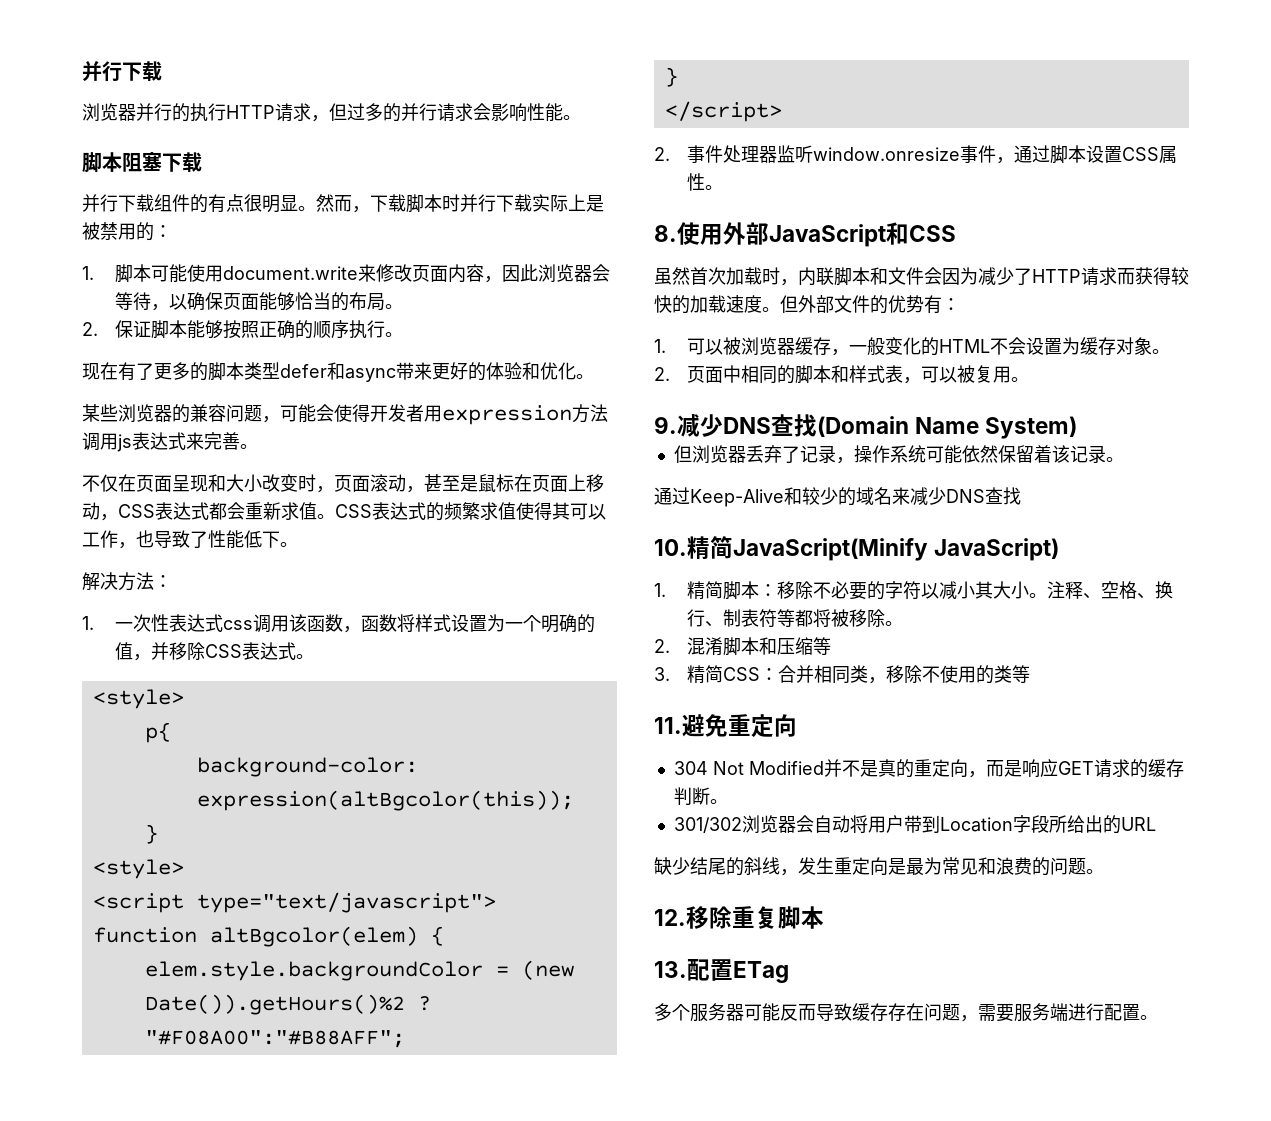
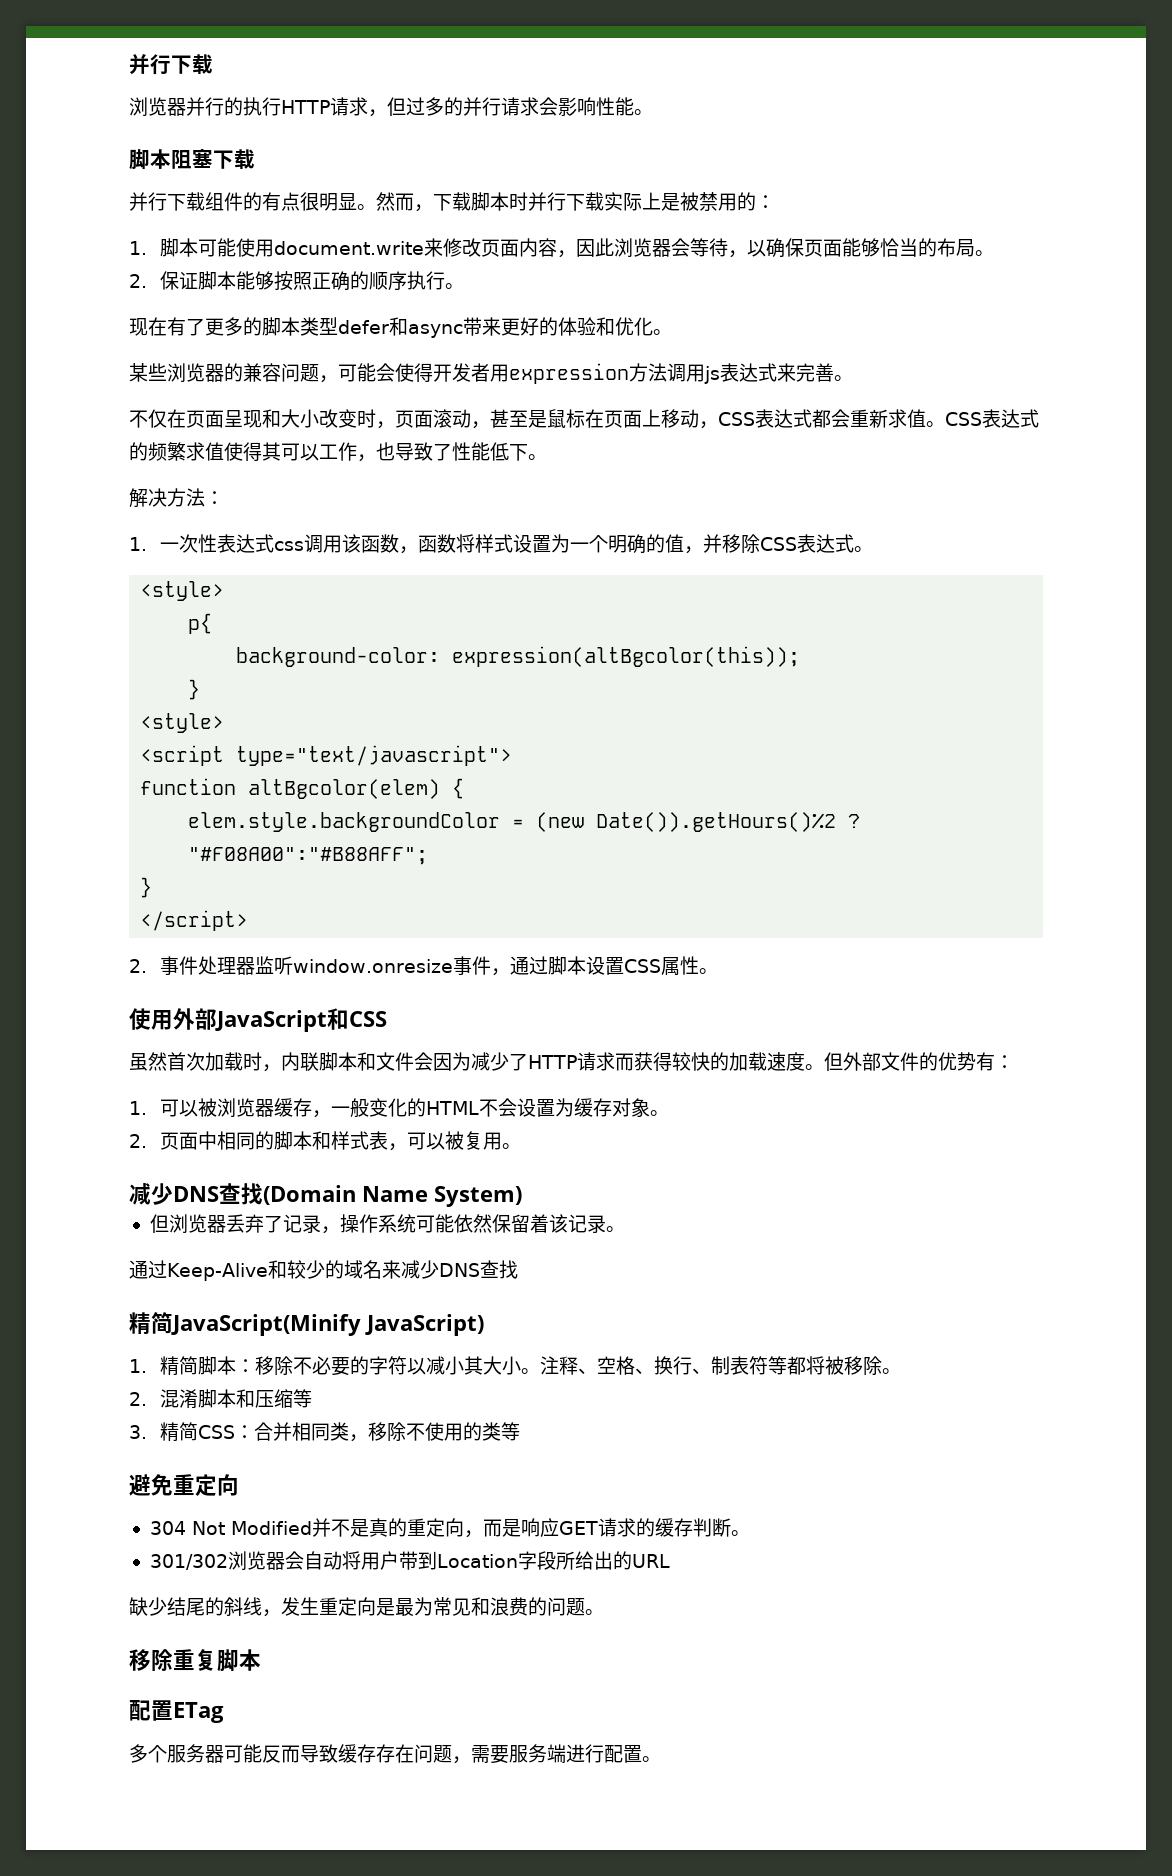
[654,225,677,242] 8. -> (719, 971) none
[654,416,677,434] 9. -> (522, 1146) none
[654,539,687,556] 10. -> (518, 1269) none
[654,717,682,734] 11. -> (521, 1431) none
[654,909,686,926] 12. -> (604, 1612) none
[654,961,687,978] 13. -> (261, 1660) none

